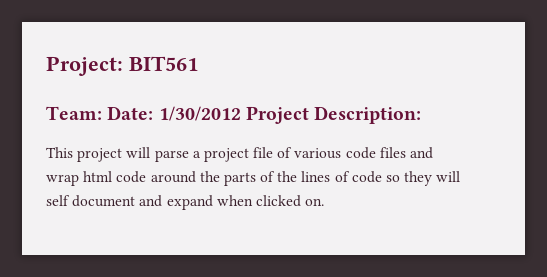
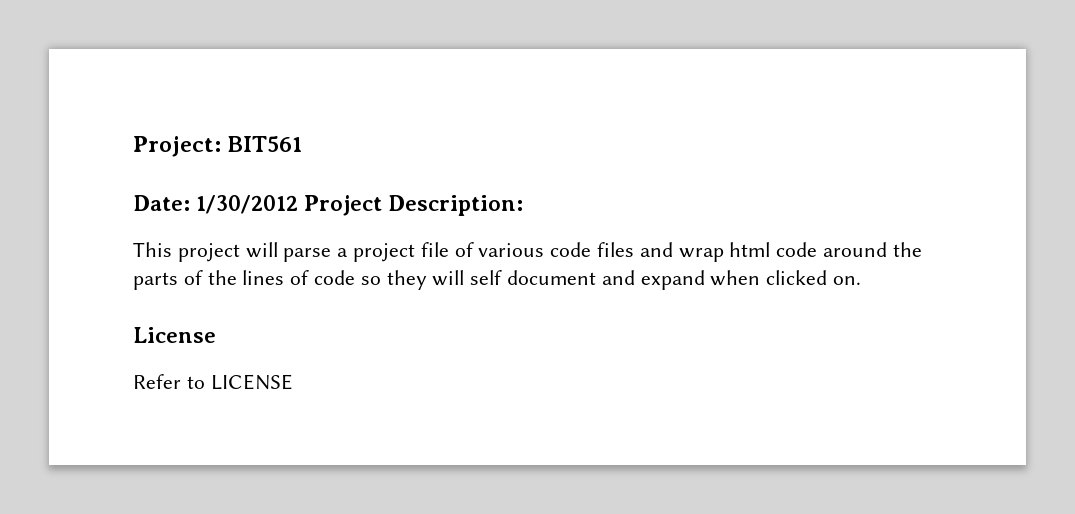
[46,106,102,120] Team: -> (303, 144) none
(325, 202) none -> [133,327,216,343] [133,374,293,390] // License // Refer to LICENSE

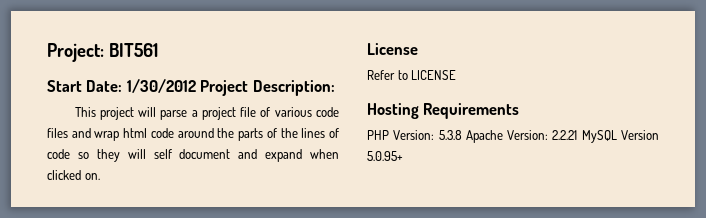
(303, 144) none -> [47,80,82,92] Start
(293, 382) none -> [367,103,520,119] [367,130,659,143] [367,151,403,161] // Hosting Requirements // PHP Version: 5.3.8 Apache Version: 2.2.21 MySQL Version 5.0.95+

